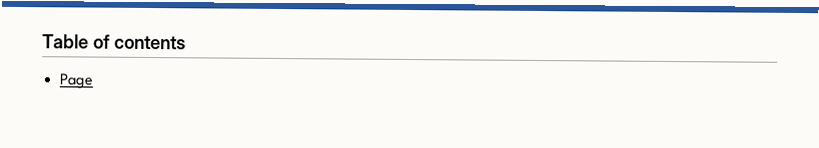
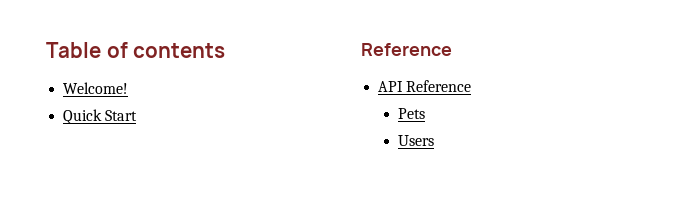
[58,73,93,89] Page -> [63,82,129,94] [63,109,138,124] [361,43,452,56] [378,80,472,92] [398,108,426,119] [398,135,435,146] Welcome! // Quick Start // Reference // API Reference // Pets // Users

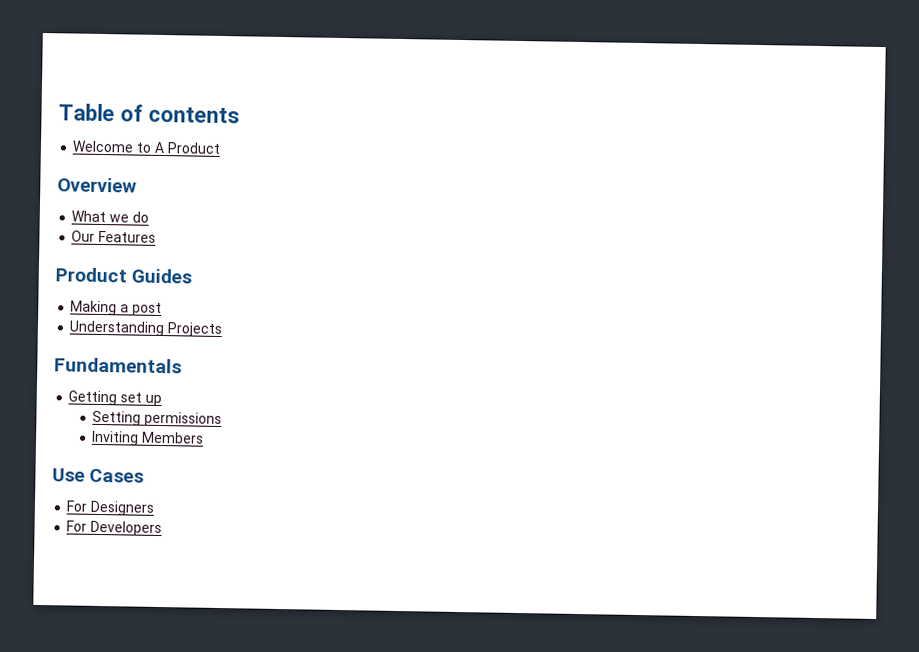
[63,82,129,94] [63,109,138,124] [361,43,452,56] [378,80,472,92] [398,108,426,119] [398,135,435,146] Welcome! // Quick Start // Reference // API Reference // Pets // Users -> [72,140,222,154] [57,177,137,193] [71,210,150,223] [71,230,157,243] [55,267,193,284] [70,300,163,317] [69,320,224,338] [54,357,182,374] [68,390,163,407] [92,410,223,428] [91,430,205,446] [52,468,145,483] [66,500,156,516] [66,520,163,537] Welcome to A Product // Overview // What we do // Our Features // Product Guides // Making a post // Understanding Projects // Fundamentals // Getting set up // Setting permissions // Inviting Members // Use Cases // For Designers // For Developers

